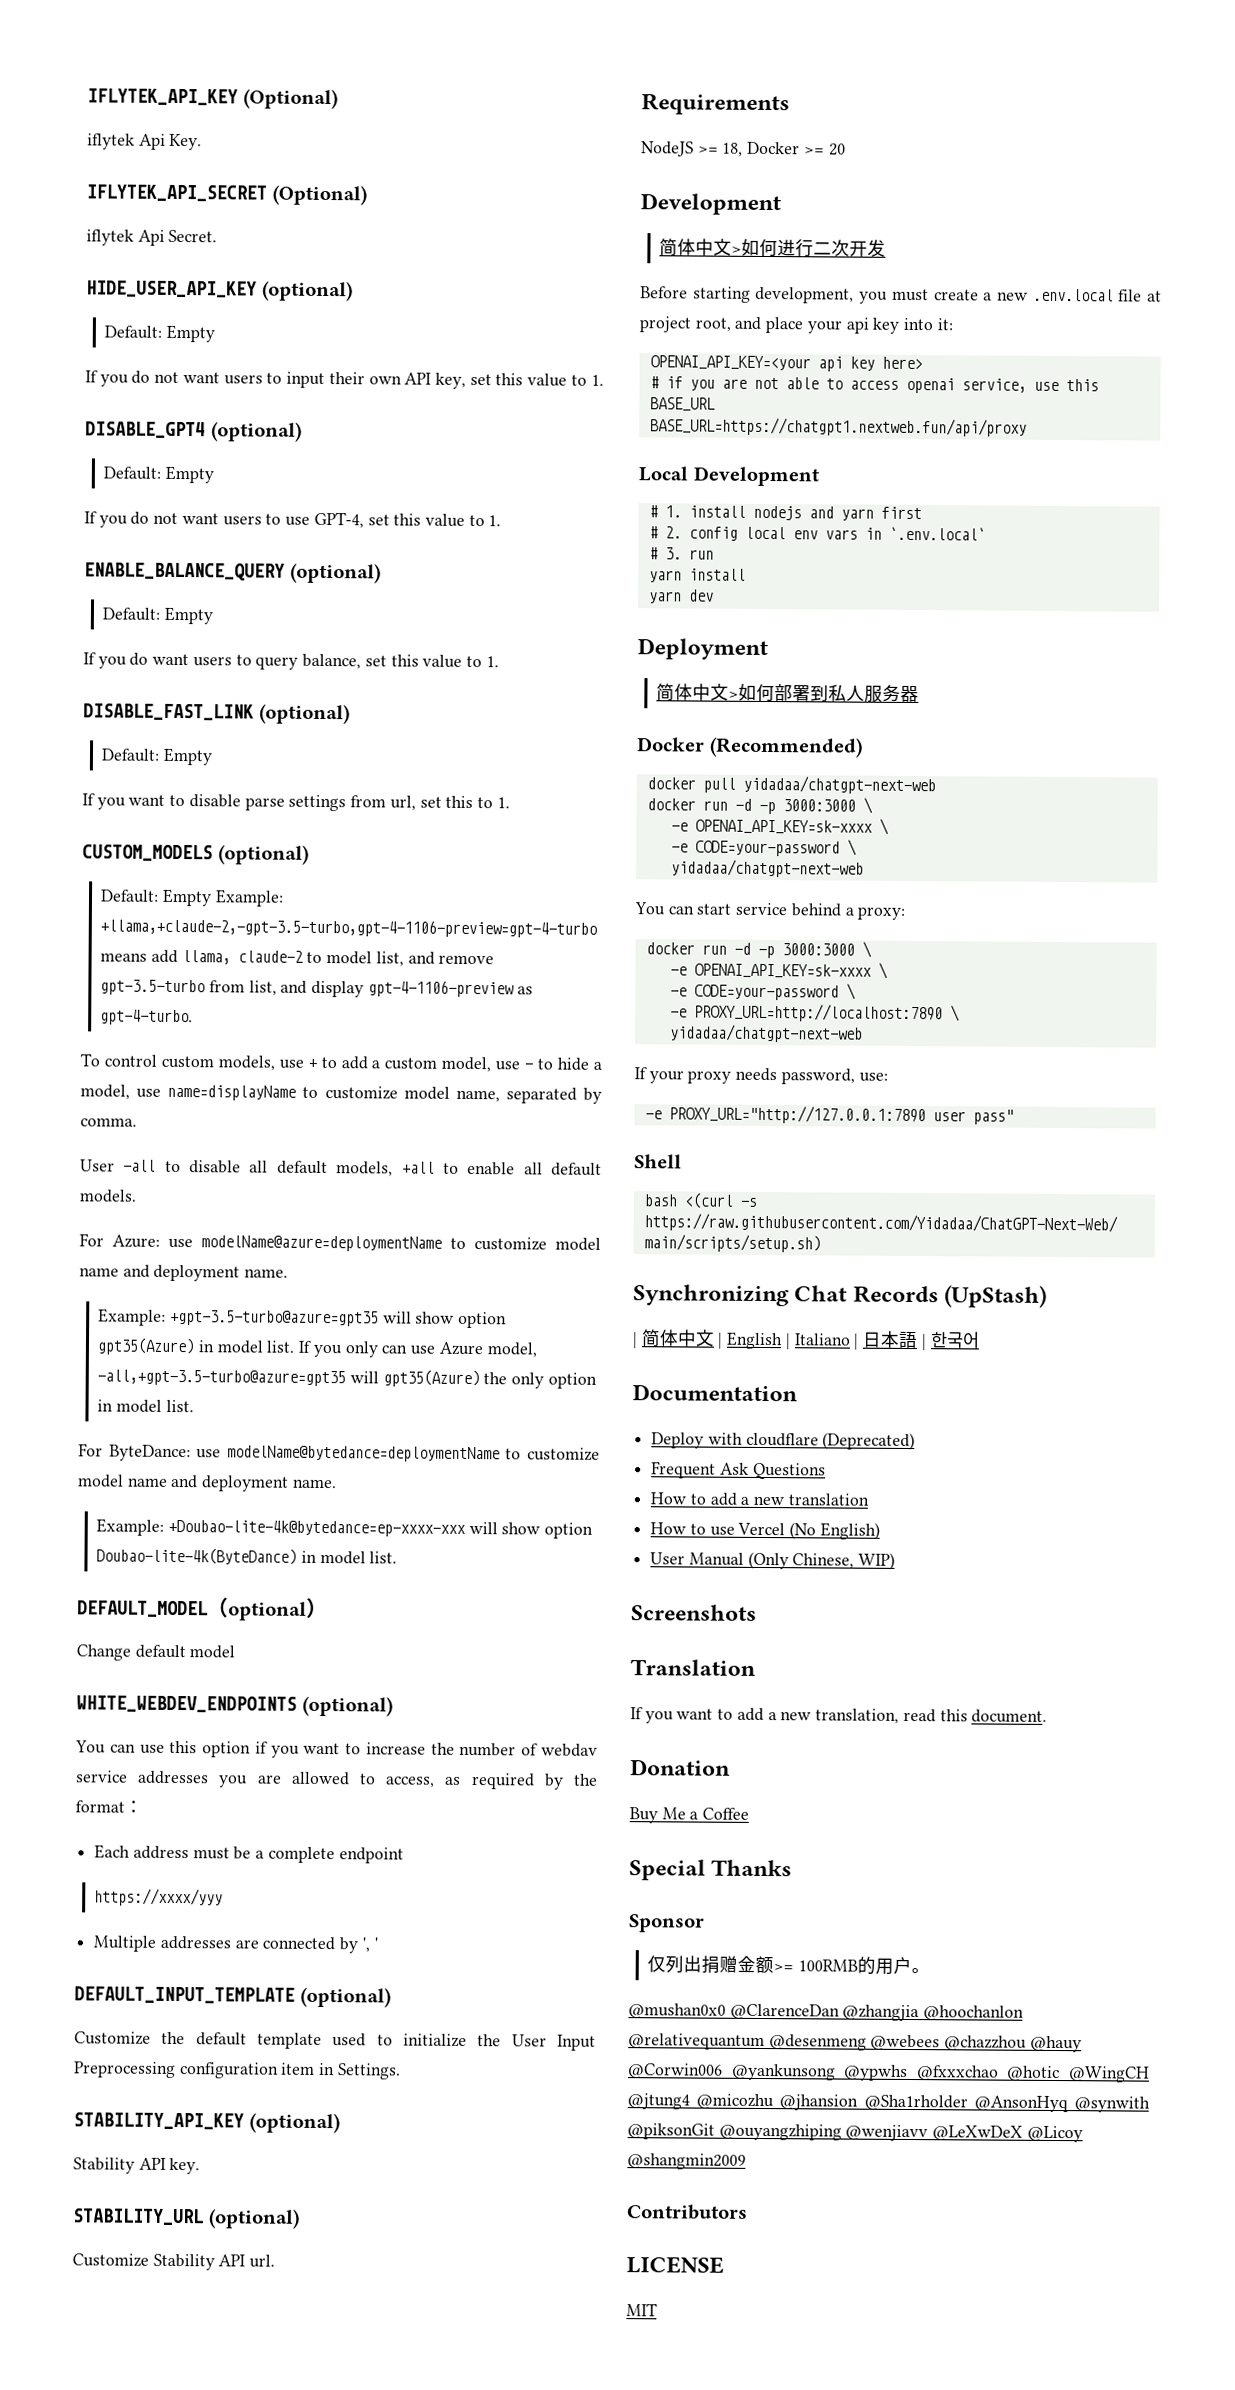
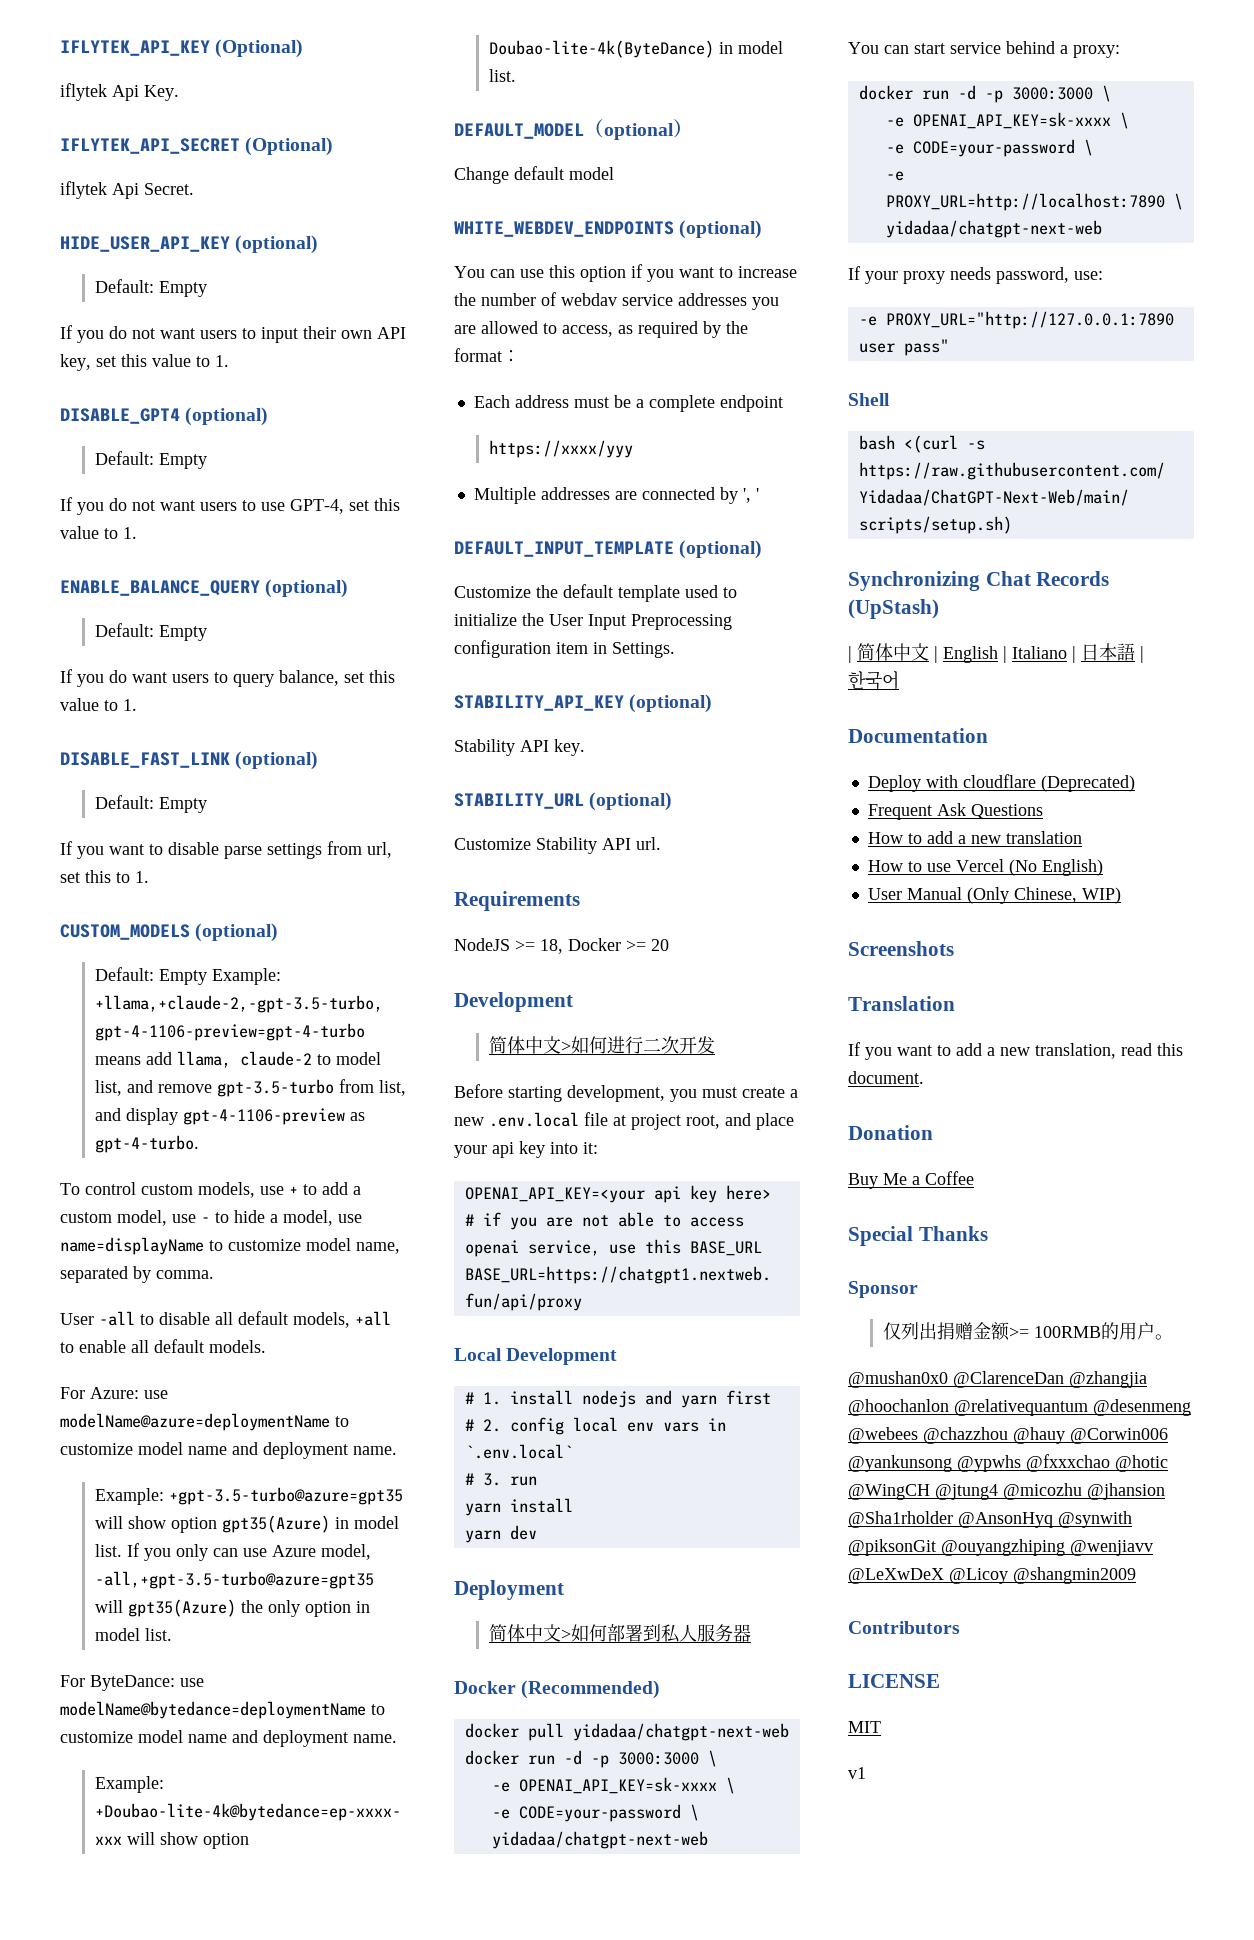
(658, 2310) none -> [848,1767,866,1779] // v1

